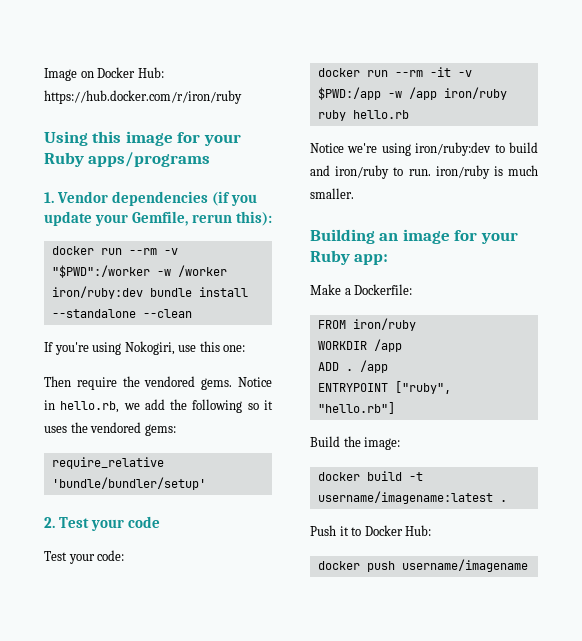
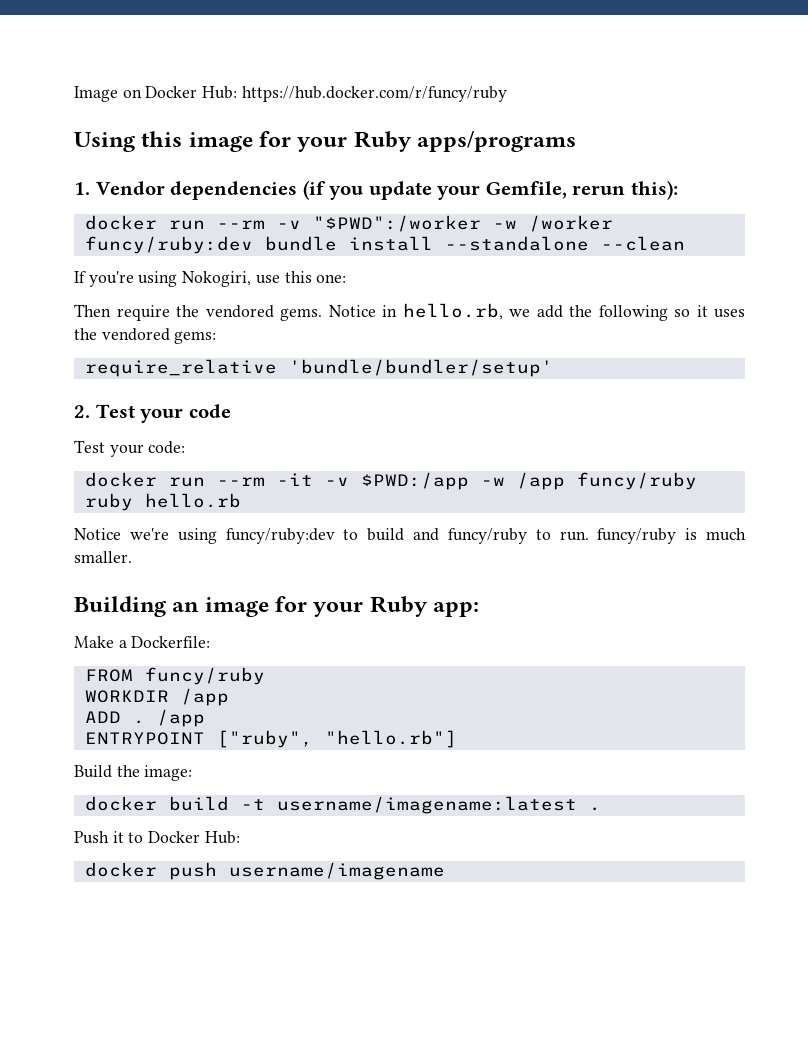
[44,90,242,104] https://hub.docker.com/r/iron/ruby -> [241,86,507,102] https://hub.docker.com/r/funcy/ruby
[51,286,143,299] iron/ruby:dev -> [84,236,253,254] funcy/ruby:dev
[443,87,507,100] iron/ruby -> [576,472,697,490] funcy/ruby
[415,142,492,156] iron/ruby:dev -> [225,528,335,544] funcy/ruby:dev
[335,165,390,179] iron/ruby -> [447,528,527,544] funcy/ruby
[435,165,490,179] iron/ruby -> [597,528,677,544] funcy/ruby
[352,318,416,331] iron/ruby -> [144,667,265,685] funcy/ruby

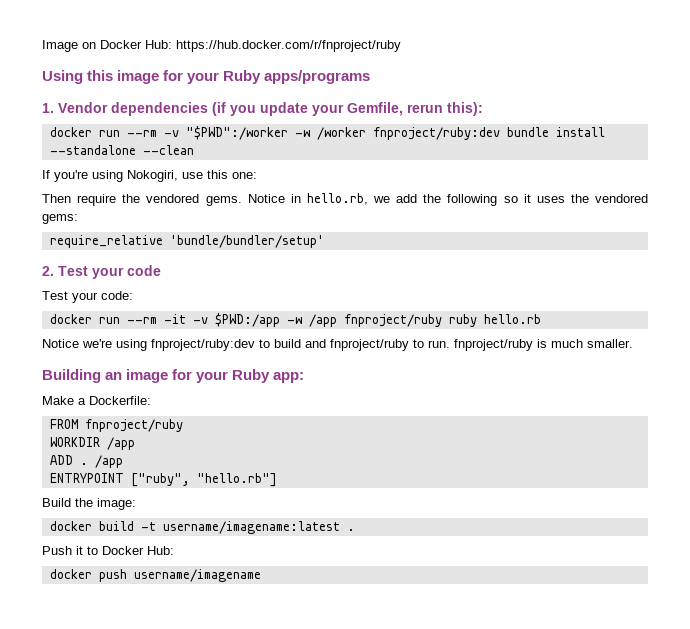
[241,86,507,102] https://hub.docker.com/r/funcy/ruby -> [176,40,401,52] https://hub.docker.com/r/fnproject/ruby
[84,236,253,254] funcy/ruby:dev -> [372,127,500,140] fnproject/ruby:dev
[576,472,697,490] funcy/ruby -> [343,314,442,327] fnproject/ruby
[225,528,335,544] funcy/ruby:dev -> [151,339,255,351] fnproject/ruby:dev
[447,528,527,544] funcy/ruby -> [330,339,409,351] fnproject/ruby
[597,528,677,544] funcy/ruby -> [454,339,533,351] fnproject/ruby
[144,667,265,685] funcy/ruby -> [84,419,183,432] fnproject/ruby

